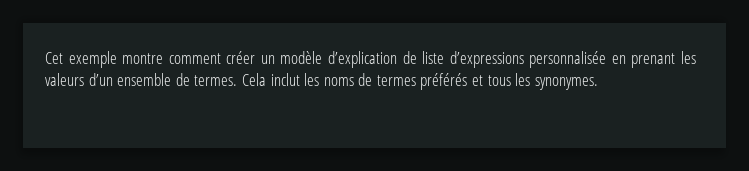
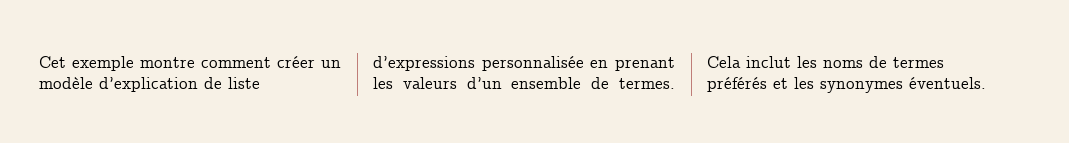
[487,73,598,90] tous les synonymes. -> [794,77,986,93] les synonymes éventuels.

